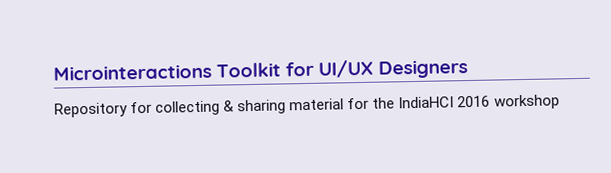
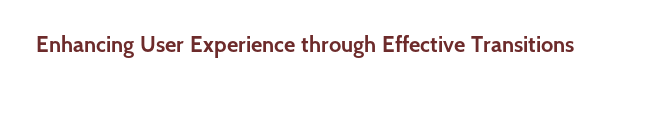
[53,59,468,81] [54,94,560,118] Microinteractions Toolkit for UI/UX Designers // Repository for collecting & sharing material for the IndiaHCI 2016 workshop -> [36,35,574,58] Enhancing User Experience through Effective Transitions

